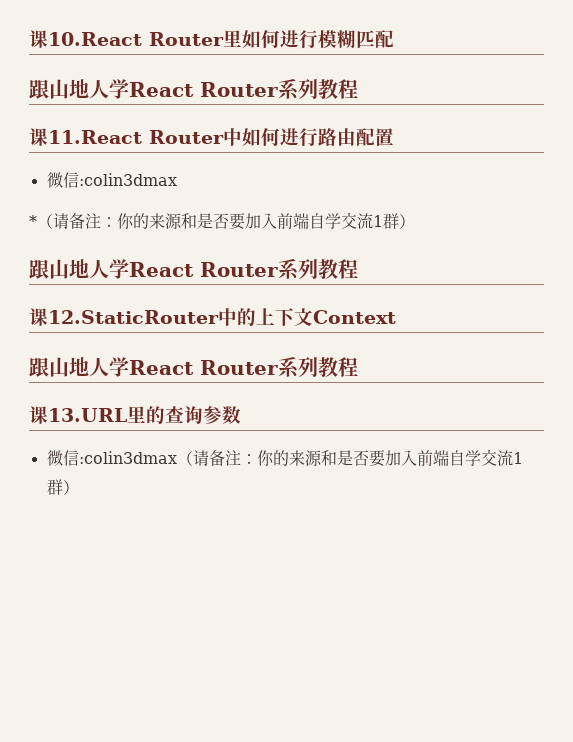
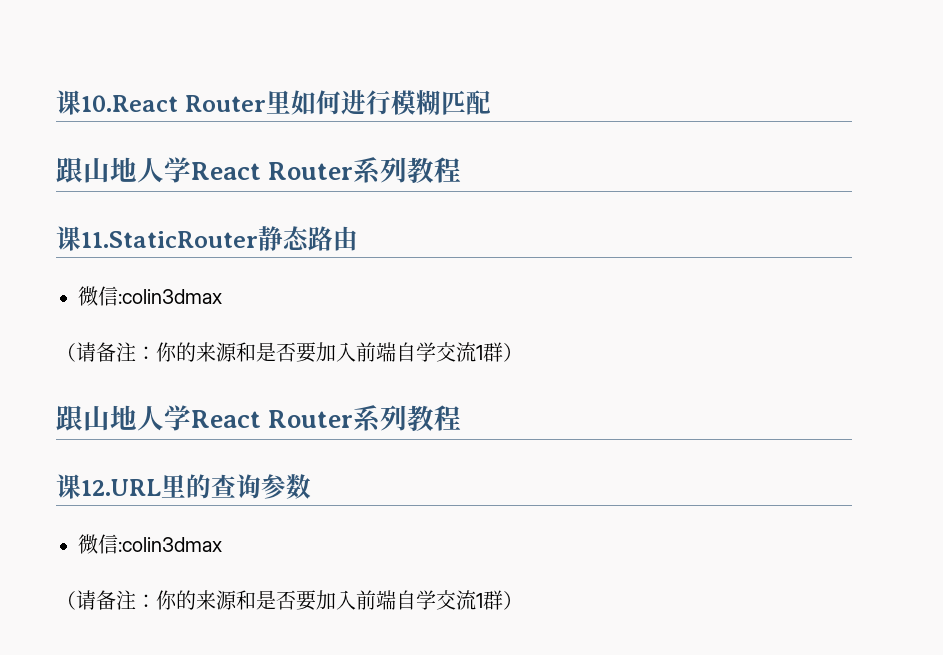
[48,128,318,147] 11.React Router中如何进行 -> [81,226,310,251] 11.StaticRouter静态
[356,128,394,146] [46,172,177,188] [29,215,37,227] 配置 // 微信:colin3dmax // * -> [78,286,222,306] // 微信:colin3dmax //
[48,308,396,326] [29,356,358,378] [29,406,127,424] 12.StaticRouter中的上下文Context // 跟山地人学React Router系列教程 // 课13.URL -> [81,479,161,496] 12.URL
(177, 457) none -> (222, 544) //

